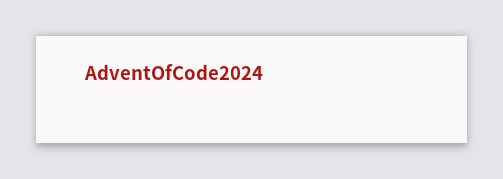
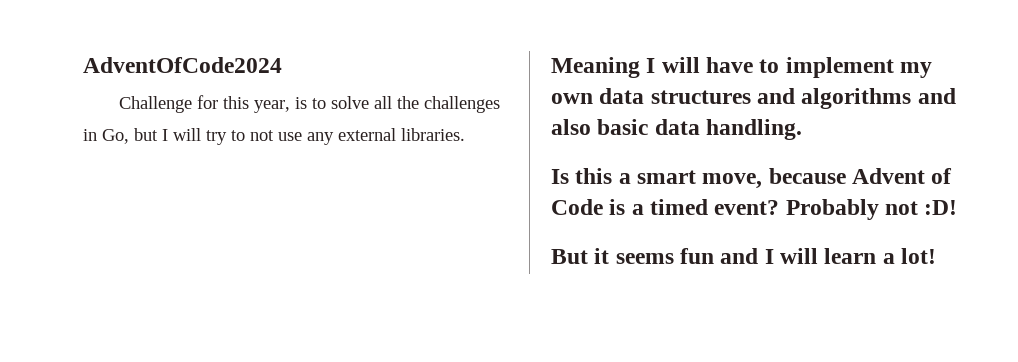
(263, 72) none -> [119,95,501,113] [83,128,465,145] [551,57,933,78] [551,88,956,109] [551,119,803,140] [551,168,953,189] [551,199,958,220] [551,248,937,264] // Challenge for this year, is to solve all the challenges in Go, but I will try to not use any external libraries. // Meaning I will have to implement my own data structures and algorithms and also basic data handling. // Is this a smart move, because Advent of Code is a timed event? Probably not :D! // But it seems fun and I will learn a lot!

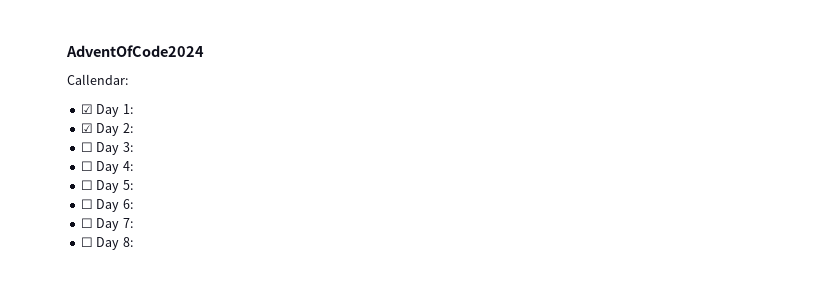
[119,95,501,113] [83,128,465,145] [551,57,933,78] [551,88,956,109] [551,119,803,140] [551,168,953,189] [551,199,958,220] [551,248,937,264] Challenge for this year, is to solve all the challenges in Go, but I will try to not use any external libraries. // Meaning I will have to implement my own data structures and algorithms and also basic data handling. // Is this a smart move, because Advent of Code is a timed event? Probably not :D! // But it seems fun and I will learn a lot! -> [67,74,128,85] [80,104,133,117] [80,123,133,136] [80,142,133,155] [80,161,133,174] [80,180,133,193] [80,199,133,212] [80,218,133,231] [80,237,133,250] Callendar: // ☑ Day 1: // ☑ Day 2: // ☐ Day 3: // ☐ Day 4: // ☐ Day 5: // ☐ Day 6: // ☐ Day 7: // ☐ Day 8:

